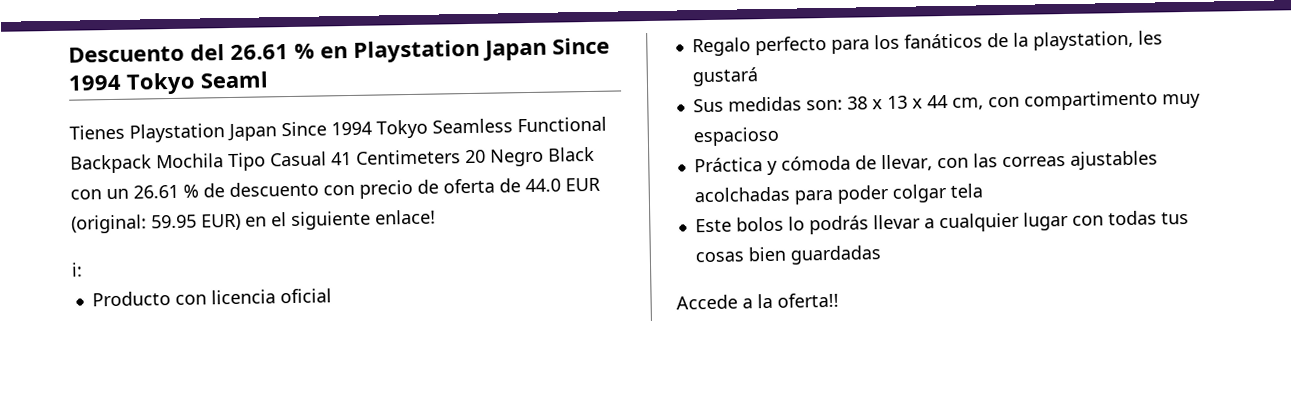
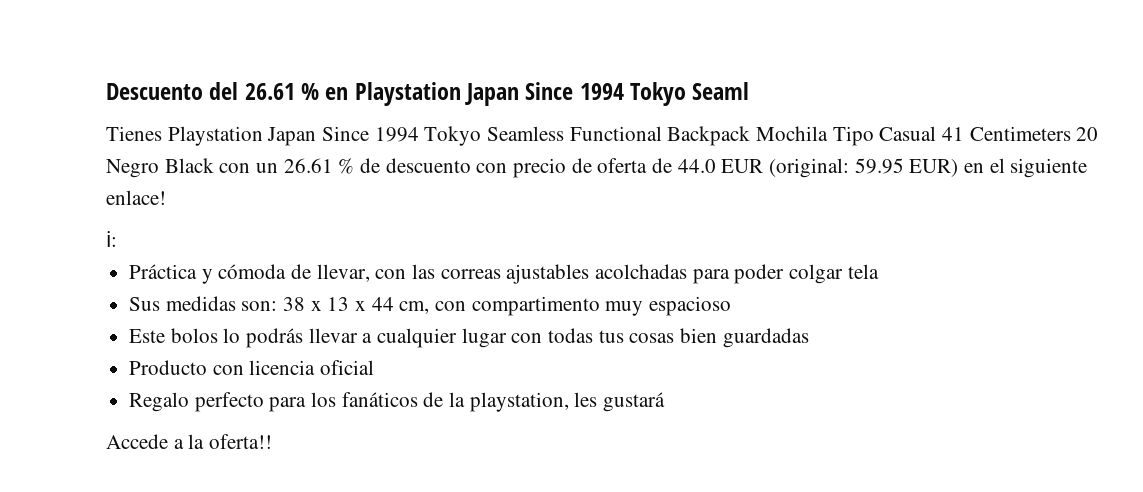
(83, 269) none -> [129,264,879,284] [129,296,732,316] [129,328,809,348] // Práctica y cómoda de llevar, con las correas ajustables acolchadas para poder colgar tela // Sus medidas son: 38 x 13 x 44 cm, con compartimento muy espacioso // Este bolos lo podrás llevar a cualquier lugar con todas tus cosas bien guardadas
[692,90,1201,113] [692,126,780,147] [693,150,1158,176] [693,183,983,205] [694,210,1189,235] [694,245,882,265] // Sus medidas son: 38 x 13 x 44 cm, con compartimento muy espacioso // Práctica y cómoda de llevar, con las correas ajustables acolchadas para poder colgar tela // Este bolos lo podrás llevar a cualquier lugar con todas tus cosas bien guardadas -> (666, 402) none

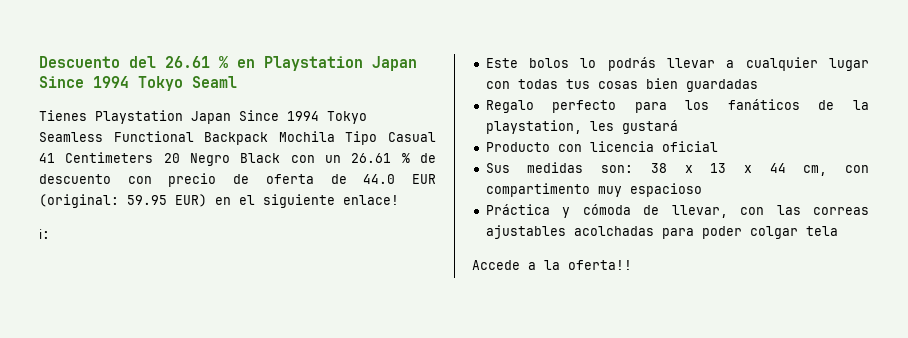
(117, 239) none -> [485,57,869,71] [485,78,758,92] [485,99,869,113] [485,120,678,134] [485,141,718,152] [485,162,869,176] [485,183,702,197] // Este bolos lo podrás llevar a cualquier lugar con todas tus cosas bien guardadas // Regalo perfecto para los fanáticos de la playstation, les gustará // Producto con licencia oficial // Sus medidas son: 38 x 13 x 44 cm, con compartimento muy espacioso
[129,296,732,316] [129,328,809,348] [129,360,375,375] [129,392,666,412] // Sus medidas son: 38 x 13 x 44 cm, con compartimento muy espacioso // Este bolos lo podrás llevar a cualquier lugar con todas tus cosas bien guardadas // Producto con licencia oficial // Regalo perfecto para los fanáticos de la playstation, les gustará -> (838, 231) none

